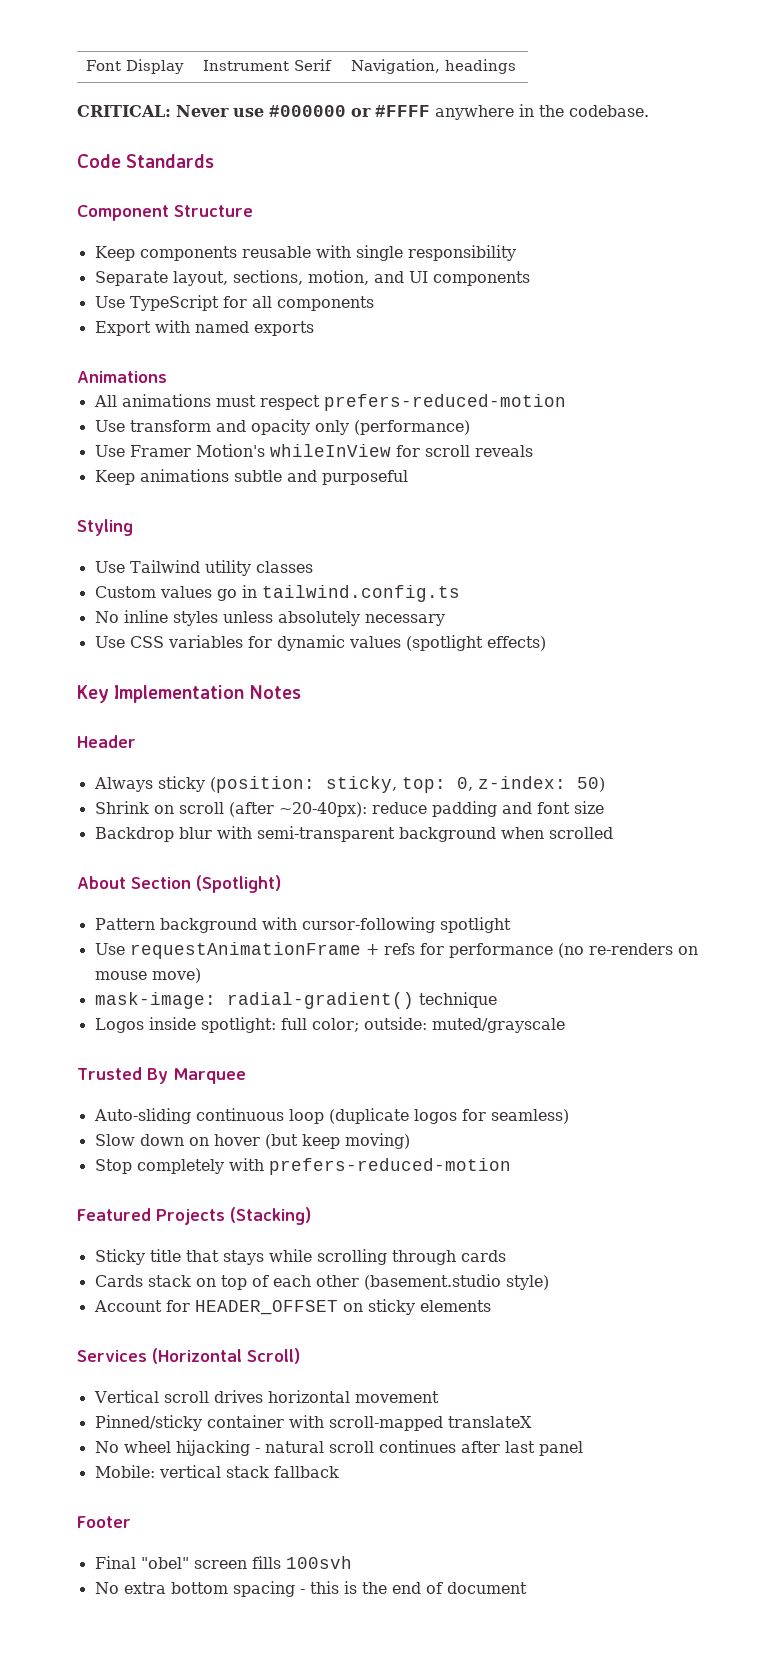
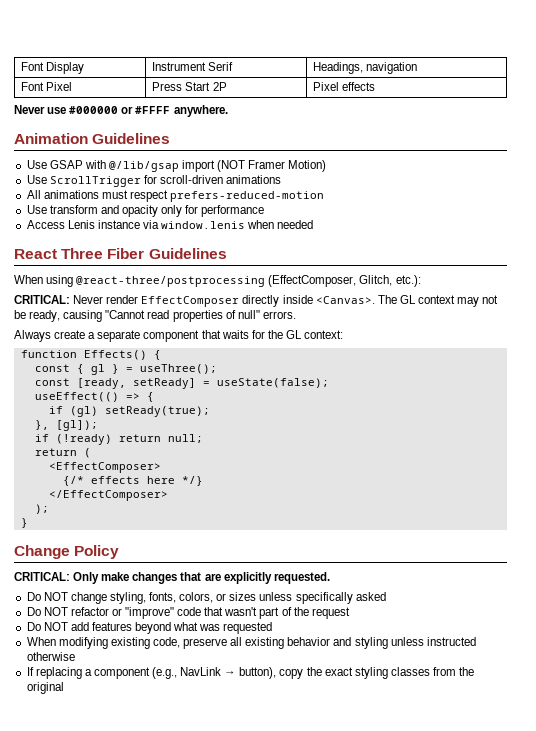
[351,59,517,74] [77,105,171,117] Navigation, headings // CRITICAL: -> [313,62,418,74] [21,82,73,91] [152,82,227,91] [313,82,376,91] Headings, navigation // Font Pixel | Press Start 2P | Pixel effects //
[435,104,649,120] [77,154,215,168] [77,205,253,221] [94,245,516,261] [94,270,530,286] [94,295,374,311] [94,320,314,336] [77,371,167,383] anywhere in the codebase. // Code Standards // Component Structure // Keep components reusable with single responsibility // Separate layout, sections, motion, and UI components // Use TypeScript for all components // Export with named exports // Animations -> [173,105,228,117] [14,133,171,144] [26,160,327,172] [26,175,282,187] anywhere. // Animation Guidelines // Use GSAP with @/lib/gsap import (NOT Framer Motion) // Use ScrollTrigger for scroll-driven animations
[353,420,470,435] [94,444,533,457] [94,469,408,485] [77,519,133,536] [94,560,313,576] [94,585,460,602] [94,610,445,626] [94,635,546,651] [77,685,302,703] [77,735,136,748] [93,776,605,793] [94,801,604,817] [94,826,613,842] [77,875,281,893] [94,917,511,933] [94,942,698,959] [94,968,201,983] [94,992,497,1009] [94,1017,565,1033] [77,1067,246,1084] [93,1108,569,1124] [94,1133,410,1149] [94,1158,511,1175] [77,1207,311,1225] [94,1249,506,1265] [94,1274,549,1290] [93,1299,491,1315] [77,1348,300,1364] [93,1390,439,1403] [94,1415,532,1431] [94,1440,583,1456] [94,1465,339,1478] [77,1516,131,1528] [94,1556,352,1569] [94,1581,527,1597] (performance) // Use Framer Motion's whileInView for scroll reveals // Keep animations subtle and purposeful // Styling // Use Tailwind utility classes // Custom values go in tailwind.config.ts // No inline styles unless absolutely necessary // Use CSS variables for dynamic values (spotlight effects) // Key Implementation Notes // Header // Always sticky (position: sticky, top: 0, z-index: 50) // Shrink on scroll (after ~20-40px): reduce padding and font size // Backdrop blur with semi-transparent background when scrolled // About Section (Spotlight) // Pattern background with cursor-following spotlight // Use requestAnimationFrame + refs for performance (no re-renders on mouse move) // mask-image: radial-gradient() technique // Logos inside spotlight: full color; outside: muted/grayscale // Trusted By Marquee // Auto-sliding continuous loop (duplicate logos for seamless) // Slow down on hover (but keep moving) // Stop completely with prefers-reduced-motion // Featured Projects (Stacking) // Sticky title that stays while scrolling through cards // Cards stack on top of each other (basement.studio style) // Account for HEADER_OFFSET on sticky elements // Services (Horizontal Scroll) // Vertical scroll drives horizontal movement // Pinned/sticky container with scroll-mapped translateX // No wheel hijacking - natural scroll continues after last panel // Mobile: vertical stack fallback // Footer // Final "obel" screen fills 100svh // No extra bottom spacing - this is the end of document -> [185,205,265,217] [26,220,314,229] [14,248,227,259] [14,275,421,287] [14,295,499,307] [14,310,296,322] [14,330,344,342] [20,350,161,360] [34,364,217,375] [34,378,329,389] [34,392,154,402] [48,406,210,417] [34,420,98,431] [34,434,203,445] [34,448,91,458] [48,462,161,473] [62,476,203,486] [48,490,168,501] [34,504,49,514] [20,518,28,528] [14,545,120,559] [14,572,330,584] [26,592,386,604] [26,607,350,619] [26,622,273,634] [26,637,476,649] [26,652,75,661] [26,667,475,679] [26,682,64,694] for performance // Access Lenis instance via window.lenis when needed // React Three Fiber Guidelines // When using @react-three/postprocessing (EffectComposer, Glitch, etc.): // CRITICAL: Never render EffectComposer directly inside <Canvas>. The GL context may not be ready, causing "Cannot read properties of null" errors. // Always create a separate component that waits for the GL context: // function Effects() { // const { gl } = useThree(); // const [ready, setReady] = useState(false); // useEffect(() => { // if (gl) setReady(true); // }, [gl]); // if (!ready) return null; // return ( // <EffectComposer> // {/* effects here */} // </EffectComposer> // ); // } // Change Policy // CRITICAL: Only make changes that are explicitly requested. // Do NOT change styling, fonts, colors, or sizes unless specifically asked // Do NOT refactor or "improve" code that wasn't part of the request // Do NOT add features beyond what was requested // When modifying existing code, preserve all existing behavior and styling unless instructed otherwise // If replacing a component (e.g., NavLink → button), copy the exact styling classes from the original

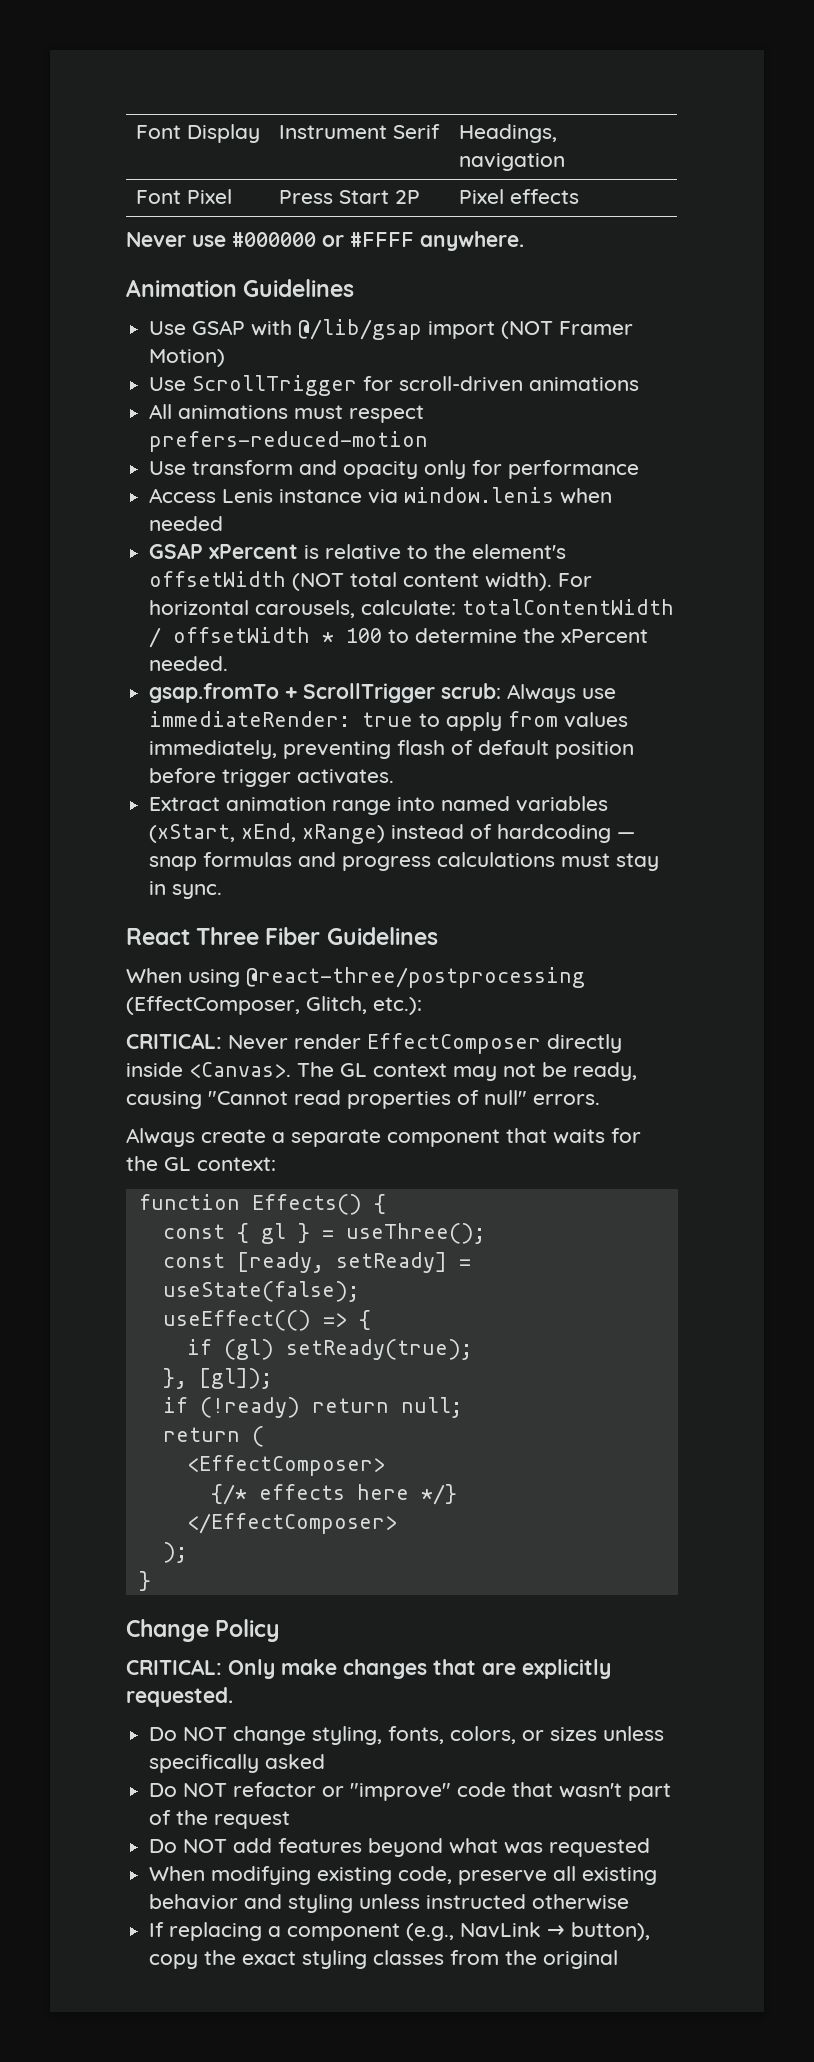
(314, 224) none -> [149,543,567,560] [149,571,593,591] [149,599,675,618] [149,627,649,648] [149,656,229,671] [149,683,617,703] [149,711,629,731] [149,740,635,759] [149,768,395,787] [149,796,609,815] [149,823,636,844] [149,852,660,871] [149,881,223,899] // GSAP xPercent is relative to the element's offsetWidth (NOT total content width). For horizontal carousels, calculate: totalContentWidth / offsetWidth * 100 to determine the xPercent needed. // gsap.fromTo + ScrollTrigger scrub: Always use immediateRender: true to apply from values immediately, preventing flash of default position before trigger activates. // Extract animation range into named variables (xStart, xEnd, xRange) instead of hardcoding — snap formulas and progress calculations must stay in sync.

